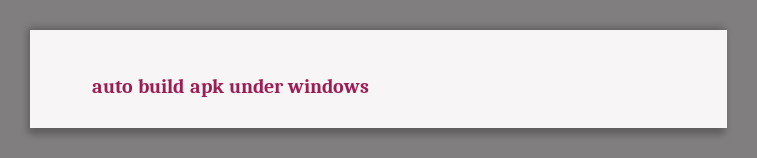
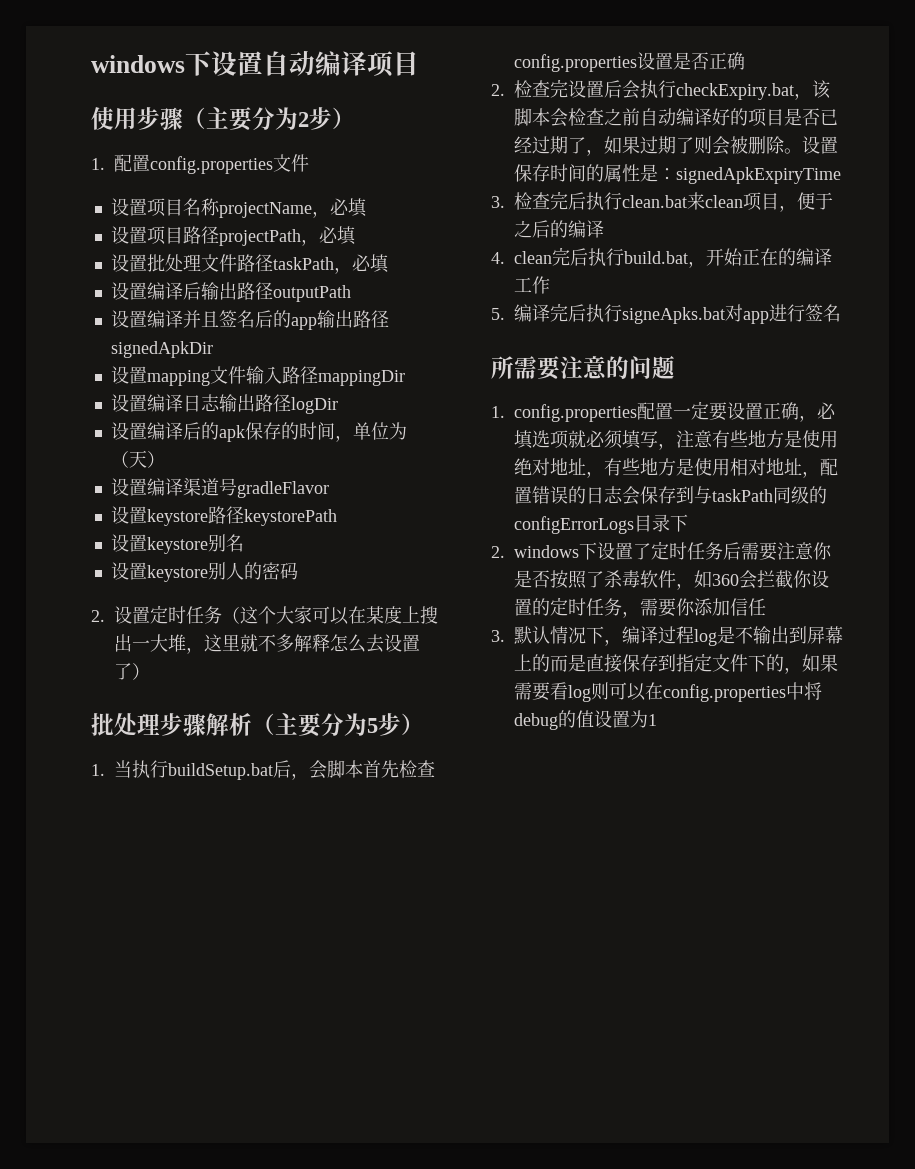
[92,78,370,97] auto build apk under windows -> [91,50,419,77] [91,107,355,131] [91,154,309,174] [110,198,368,218] [110,226,357,246] [110,254,390,274] [110,282,351,302] [110,310,389,330] [110,341,213,358] [110,366,405,386] [110,394,338,414] [110,422,407,442] [110,450,165,468] [110,478,329,498] [110,506,337,526] [110,534,244,554] [110,562,298,582] [91,605,438,625] [114,634,420,654] [114,663,150,680] [91,713,424,737] [91,760,435,780] [514,52,745,72] [491,79,831,100] [514,108,838,127] [514,136,838,156] [514,164,841,184] [491,191,833,212] [514,220,604,238] [491,247,832,268] [514,276,550,294] [491,303,841,324] [491,355,675,380] [491,401,836,422] [514,430,838,450] [514,458,838,478] [514,486,827,505] [514,514,688,534] [491,541,832,561] [514,570,829,590] [514,597,766,618] [491,626,843,646] [514,653,838,674] [514,682,822,702] [514,710,657,730] windows下设置自动编译项目 // 使用步骤（主要分为2步） // 1.配置config.properties文件 // 设置项目名称projectName，必填 // 设置项目路径projectPath，必填 // 设置批处理文件路径taskPath，必填 // 设置编译后输出路径outputPath // 设置编译并且签名后的app输出路径signedApkDir // 设置mapping文件输入路径mappingDir // 设置编译日志输出路径logDir // 设置编译后的apk保存的时间，单位为（天） // 设置编译渠道号gradleFlavor // 设置keystore路径keystorePath // 设置keystore别名 // 设置keystore别人的密码 // 2.设置定时任务（这个大家可以在某度上搜出一大堆，这里就不多解释怎么去设置了） // 批处理步骤解析（主要分为5步） // 1.当执行buildSetup.bat后，会脚本首先检查config.properties设置是否正确 // 2.检查完设置后会执行checkExpiry.bat，该脚本会检查之前自动编译好的项目是否已经过期了，如果过期了则会被删除。设置保存时间的属性是：signedApkExpiryTime // 3.检查完后执行clean.bat来clean项目，便于之后的编译 // 4. clean完后执行build.bat，开始正在的编译工作 // 5.编译完后执行signeApks.bat对app进行签名 // 所需要注意的问题 // 1. config.properties配置一定要设置正确，必填选项就必须填写，注意有些地方是使用绝对地址，有些地方是使用相对地址，配置错误的日志会保存到与taskPath同级的configErrorLogs目录下 // 2. windows下设置了定时任务后需要注意你是否按照了杀毒软件，如360会拦截你设置的定时任务，需要你添加信任 // 3.默认情况下，编译过程log是不输出到屏幕上的而是直接保存到指定文件下的，如果需要看log则可以在config.properties中将debug的值设置为1

